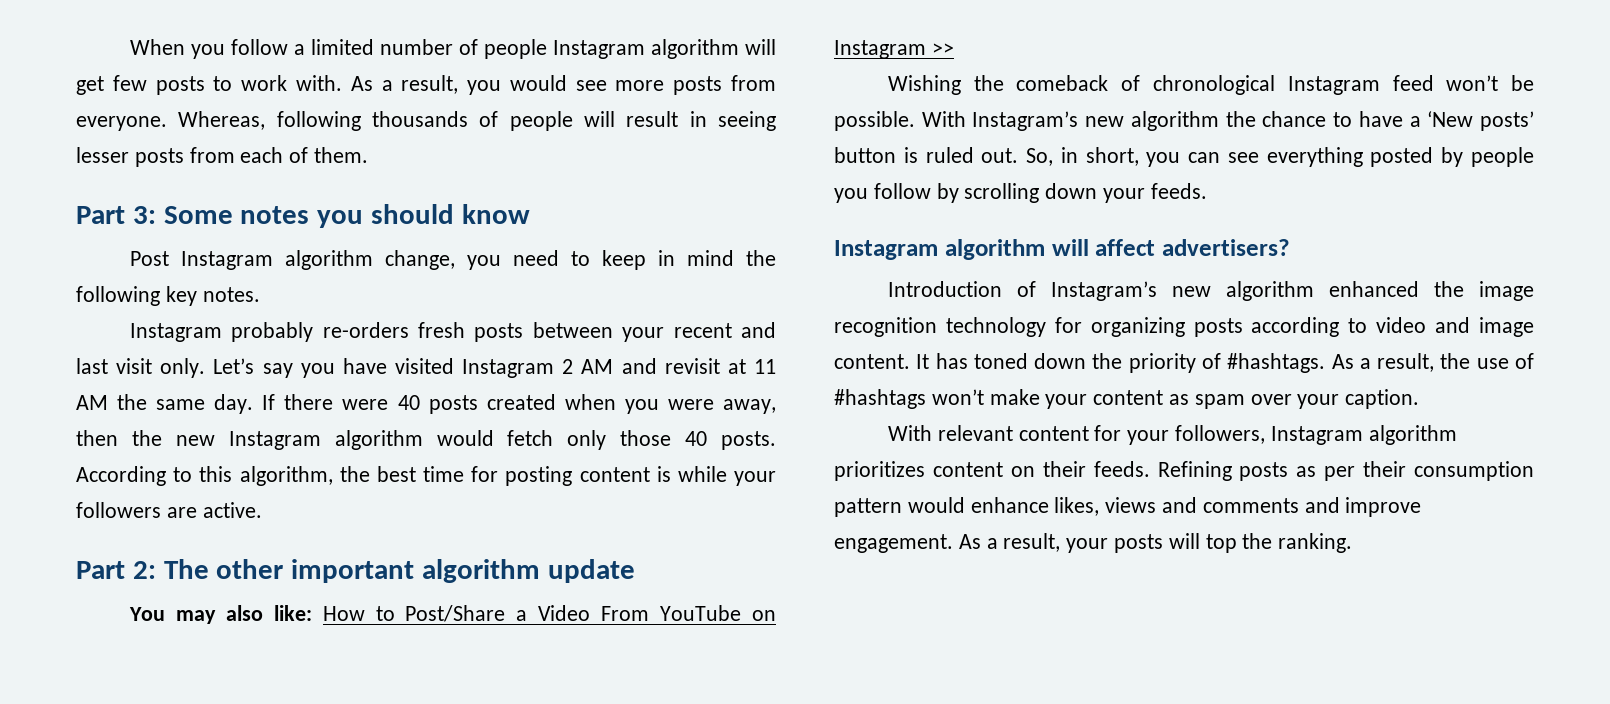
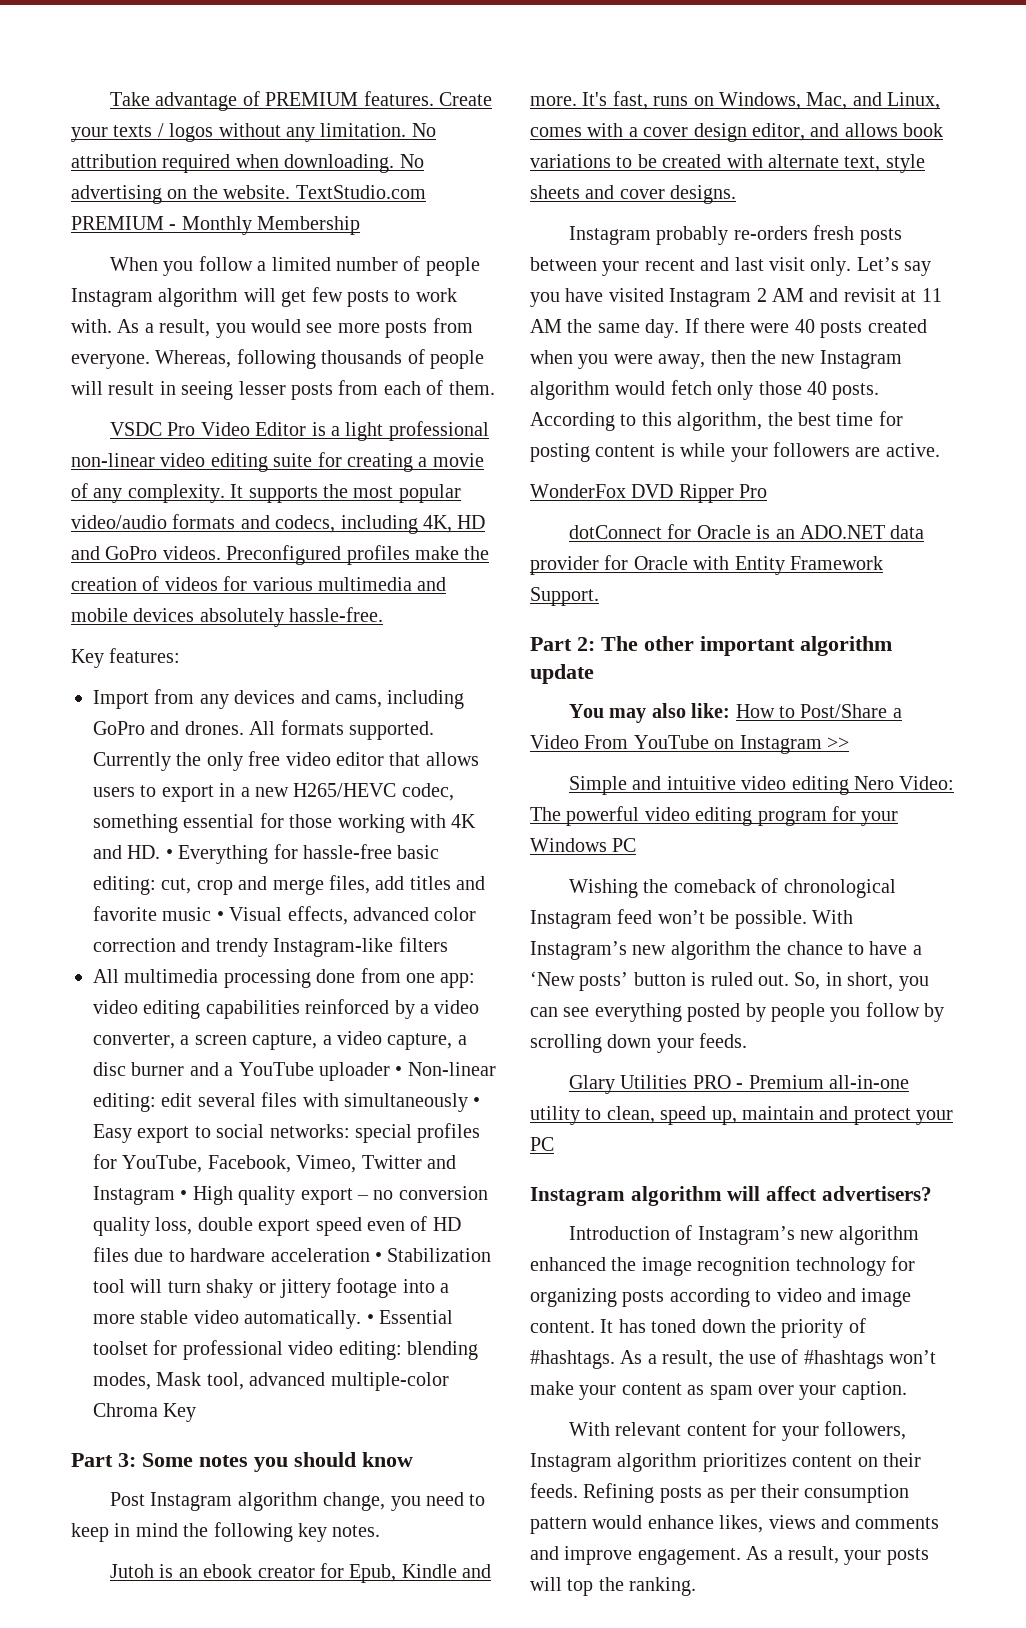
(129, 47) none -> [109,91,492,111] [71,123,436,142] [71,154,424,173] [71,185,426,204] [71,216,361,235] Take advantage of PREMIUM features. Create your texts / logos without any limitation. No attribution required when downloading. No advertising on the website. TextStudio.com PREMIUM - Monthly Membership //
(369, 155) none -> [109,421,489,441] [71,452,484,472] [71,483,461,503] [71,514,486,534] [71,545,490,565] [71,576,447,591] [71,607,384,627] [71,648,181,668] [93,689,465,709] [93,720,434,740] [93,751,479,771] [93,783,454,802] [93,813,477,833] [93,844,440,864] [93,875,486,895] [93,906,477,925] [93,937,448,957] [93,968,476,988] [93,999,480,1019] [93,1031,467,1050] [93,1062,496,1081] [93,1092,481,1112] [93,1123,481,1143] [93,1154,456,1173] [93,1186,488,1205] [93,1216,461,1236] [93,1247,492,1262] [93,1278,450,1298] [93,1310,453,1329] [93,1340,478,1360] [93,1372,449,1391] [93,1403,197,1422] // VSDC Pro Video Editor is a light professional non-linear video editing suite for creating a movie of any complexity. It supports the most popular video/audio formats and codecs, including 4K, HD and GoPro videos. Preconfigured profiles make the creation of videos for various multimedia and mobile devices absolutely hassle-free. // Key features: // Import from any devices and cams, including GoPro and drones. All formats supported. Сurrently the only free video editor that allows users to export in a new H265/HEVC codec, something essential for those working with 4K and HD. • Everything for hassle-free basic editing: cut, crop and merge files, add titles and favorite music • Visual effects, advanced color correction and trendy Instagram-like filters // All multimedia processing done from one app: video editing capabilities reinforced by a video converter, a screen capture, a video capture, a disc burner and a YouTube uploader • Non-linear editing: edit several files with simultaneously • Easy export to social networks: special profiles for YouTube, Facebook, Vimeo, Twitter and Instagram • High quality export – no conversion quality loss, double export speed even of HD files due to hardware acceleration • Stabilization tool will turn shaky or jittery footage into a more stable video automatically. • Essential toolset for professional video editing: blending modes, Mask tool, advanced multiple-color Chroma Key
(260, 294) none -> [109,1563,492,1583] [530,91,941,110] [530,123,944,142] [530,154,925,173] [530,185,737,204] // Jutoh is an ebook creator for Epub, Kindle and more. It's fast, runs on Windows, Mac, and Linux, comes with a cover design editor, and allows book variations to be created with alternate text, style sheets and cover designs.
(262, 510) none -> [530,484,768,503] [568,524,925,539] [530,555,883,575] [530,587,599,606] // WonderFox DVD Ripper Pro // dotConnect for Oracle is an ADO.NET data provider for Oracle with Entity Framework Support.
(954, 49) none -> [568,776,955,795] [530,806,899,826] [530,838,637,852] // Simple and intuitive video editing Nero Video: The powerful video editing program for your Windows PC
(1207, 191) none -> [568,1075,909,1094] [530,1106,954,1125] [530,1137,554,1151] // Glary Utilities PRO - Premium all-in-one utility to clean, speed up, maintain and protect your PC

